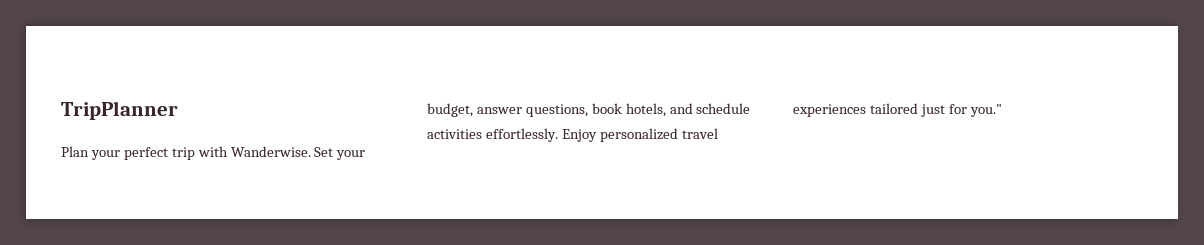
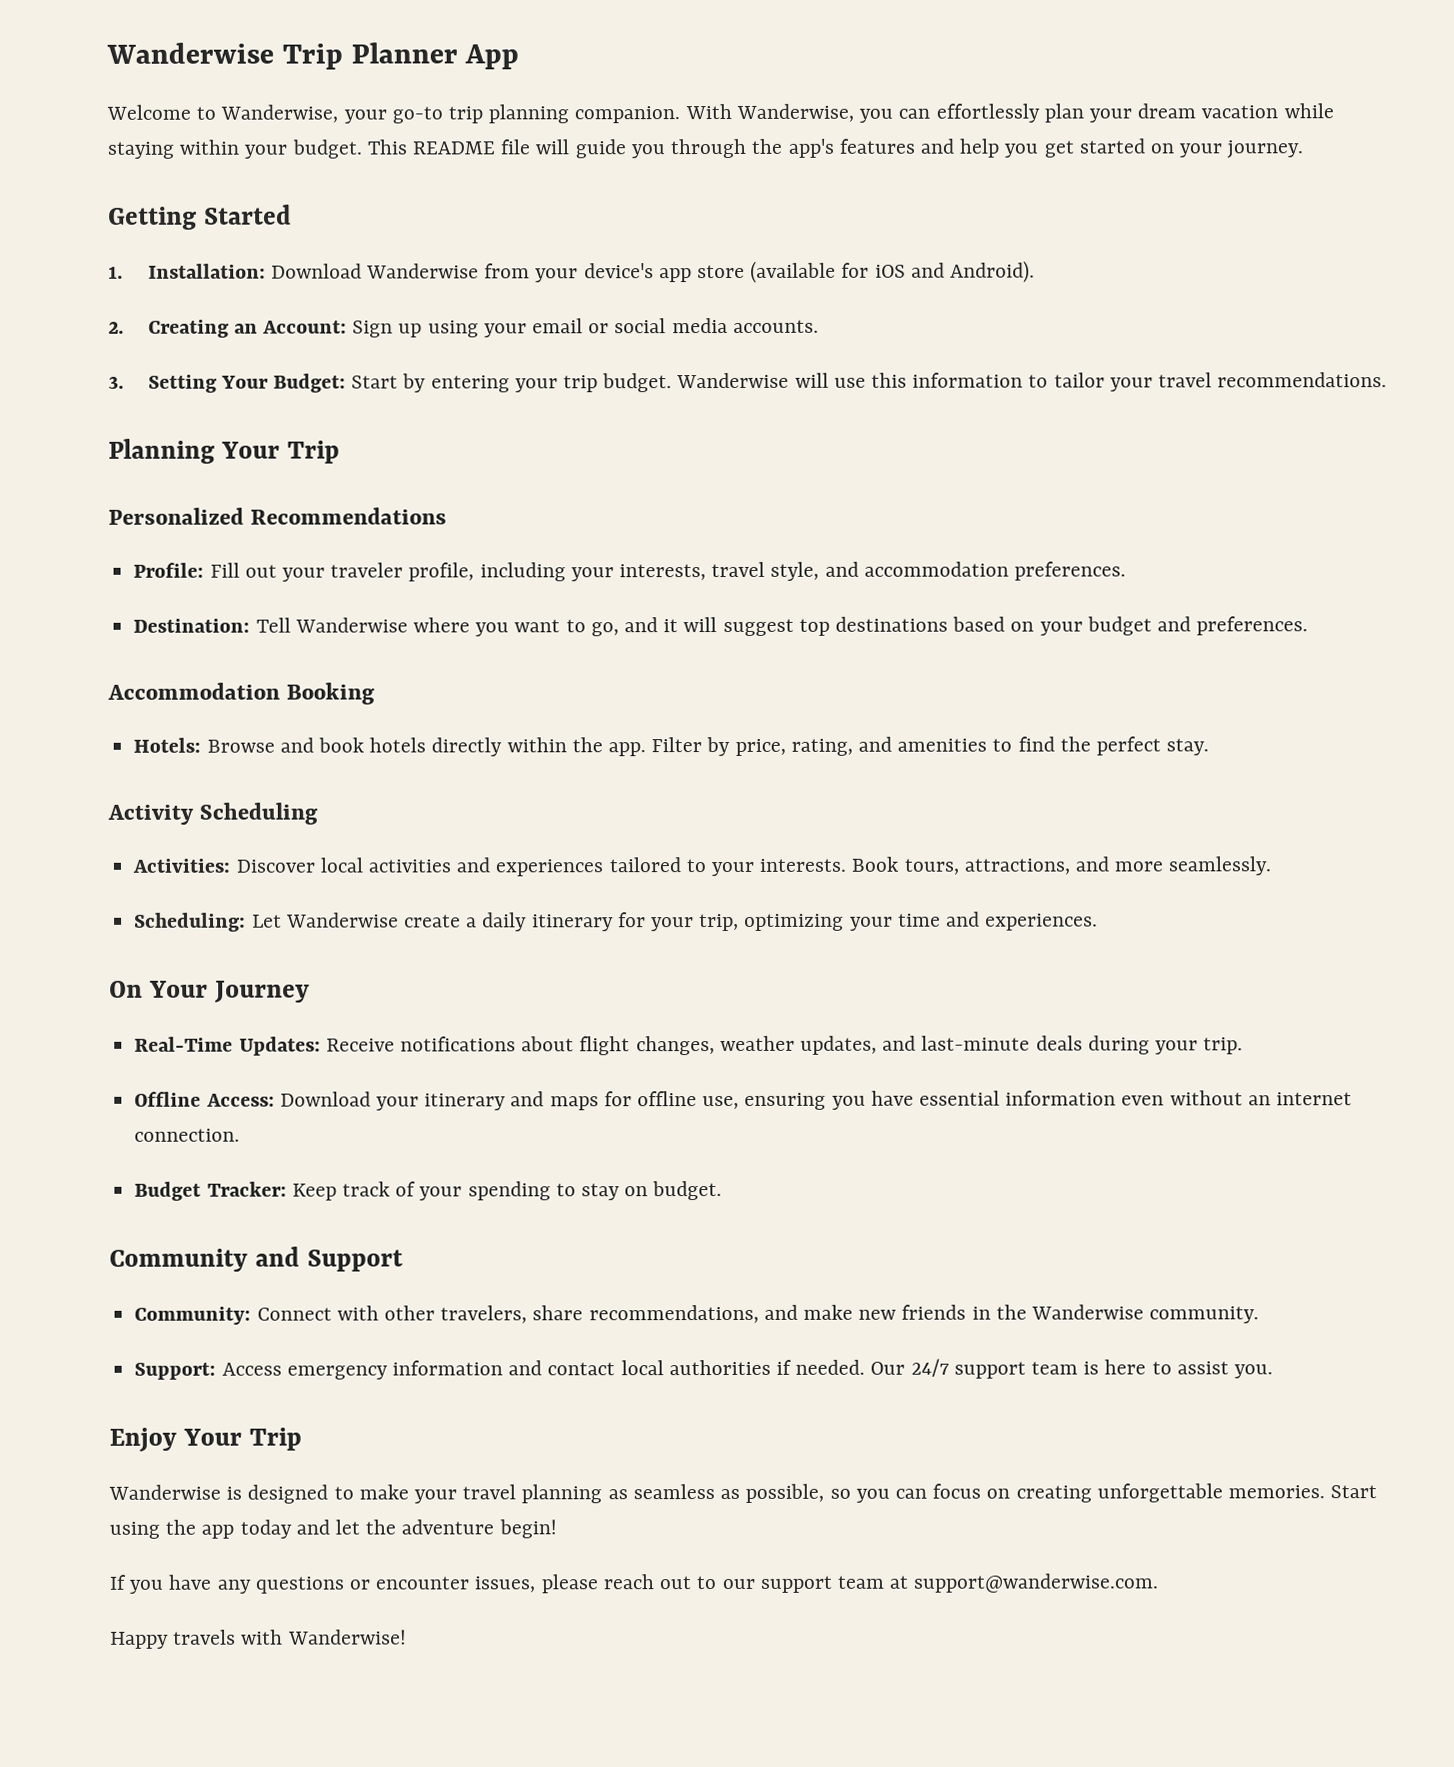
[61,101,178,120] [61,146,366,160] [427,103,751,117] [427,128,718,142] [793,103,1002,117] TripPlanner // Plan your perfect trip with Wanderwise. Set your budget, answer questions, book hotels, and schedule activities effortlessly. Enjoy personalized travel experiences tailored just for you." -> [106,42,520,70] [106,103,1334,124] [107,138,1304,159] [108,204,292,230] [108,260,1036,283] [108,317,819,338] [108,372,1388,393] [108,438,340,464] [108,507,448,525] [133,561,1127,582] [133,616,1309,637] [107,682,376,705] [133,736,1210,757] [107,802,319,825] [132,856,1272,877] [134,911,1099,932] [109,980,310,1003] [134,1035,1244,1056] [134,1090,1353,1111] [134,1128,241,1142] [134,1181,723,1201] [109,1246,403,1272] [134,1304,1260,1325] [134,1358,1274,1380] [109,1427,302,1452] [108,1483,1378,1504] [109,1519,557,1539] [109,1573,1159,1594] [110,1629,407,1649] Wanderwise Trip Planner App // Welcome to Wanderwise, your go-to trip planning companion. With Wanderwise, you can effortlessly plan your dream vacation while staying within your budget. This README file will guide you through the app's features and help you get started on your journey. // Getting Started // 1. Installation: Download Wanderwise from your device's app store (available for iOS and Android). // 2. Creating an Account: Sign up using your email or social media accounts. // 3. Setting Your Budget: Start by entering your trip budget. Wanderwise will use this information to tailor your travel recommendations. // Planning Your Trip // Personalized Recommendations // Profile: Fill out your traveler profile, including your interests, travel style, and accommodation preferences. // Destination: Tell Wanderwise where you want to go, and it will suggest top destinations based on your budget and preferences. // Accommodation Booking // Hotels: Browse and book hotels directly within the app. Filter by price, rating, and amenities to find the perfect stay. // Activity Scheduling // Activities: Discover local activities and experiences tailored to your interests. Book tours, attractions, and more seamlessly. // Scheduling: Let Wanderwise create a daily itinerary for your trip, optimizing your time and experiences. // On Your Journey // Real-Time Updates: Receive notifications about flight changes, weather updates, and last-minute deals during your trip. // Offline Access: Download your itinerary and maps for offline use, ensuring you have essential information even without an internet connection. // Budget Tracker: Keep track of your spending to stay on budget. // Community and Support // Community: Connect with other travelers, share recommendations, and make new friends in the Wanderwise community. // Support: Access emergency information and contact local authorities if needed. Our 24/7 support team is here to assist you. // Enjoy Your Trip // Wanderwise is designed to make your travel planning as seamless as possible, so you can focus on creating unforgettable memories. Start using the app today and let the adventure begin! // If you have any questions or encounter issues, please reach out to our support team at support@wanderwise.com. // Happy travels with Wanderwise!

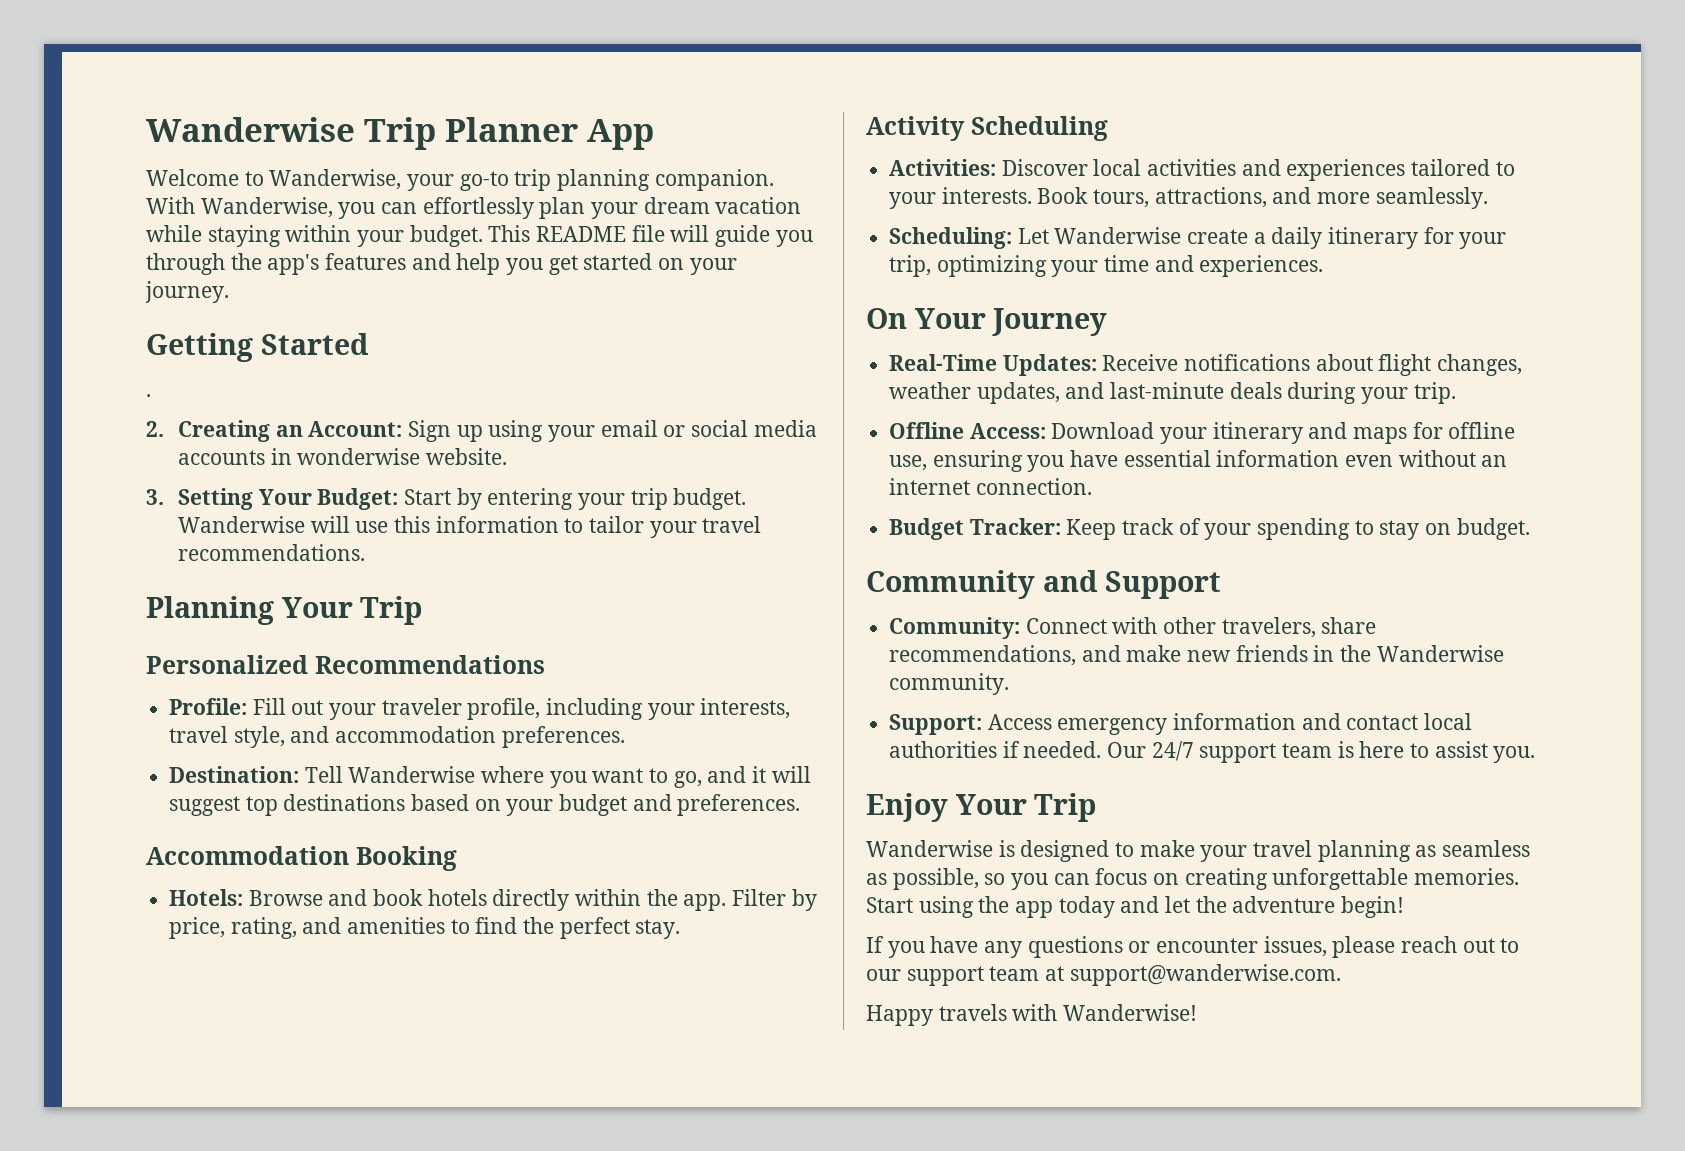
[108,260,1036,283] 1. Installation: Download Wanderwise from your device's app store (available for iOS and Android). -> [146,394,151,397] .
[732,319,819,333] accounts. -> [177,448,507,465] accounts in wonderwise website.

